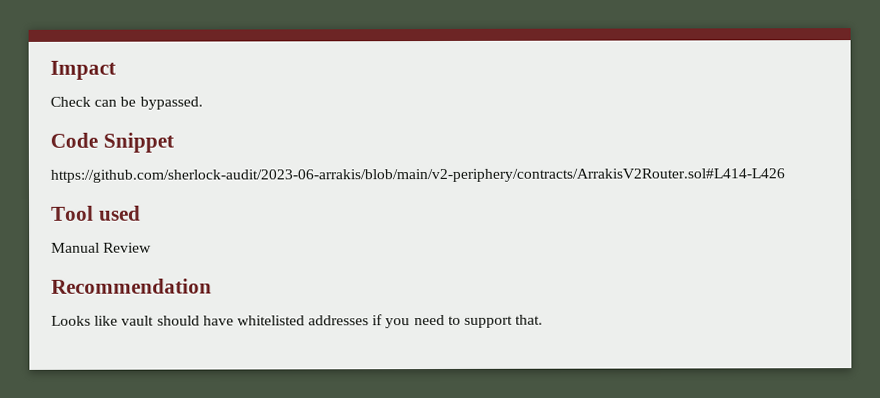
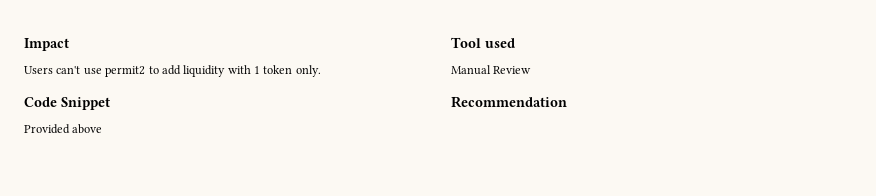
[50,96,203,110] Check can be bypassed. -> [24,65,321,77] Users can't use permit2 to add liquidity with 1 token only.
[50,168,785,183] https://github.com/sherlock-audit/2023-06-arrakis/blob/main/v2-periphery/contracts/ArrakisV2Router.sol#L414-L426 -> [24,124,103,134] Provided above
[51,314,544,329] // Looks like vault should have whitelisted addresses if you need to support that. -> (567, 102) none

